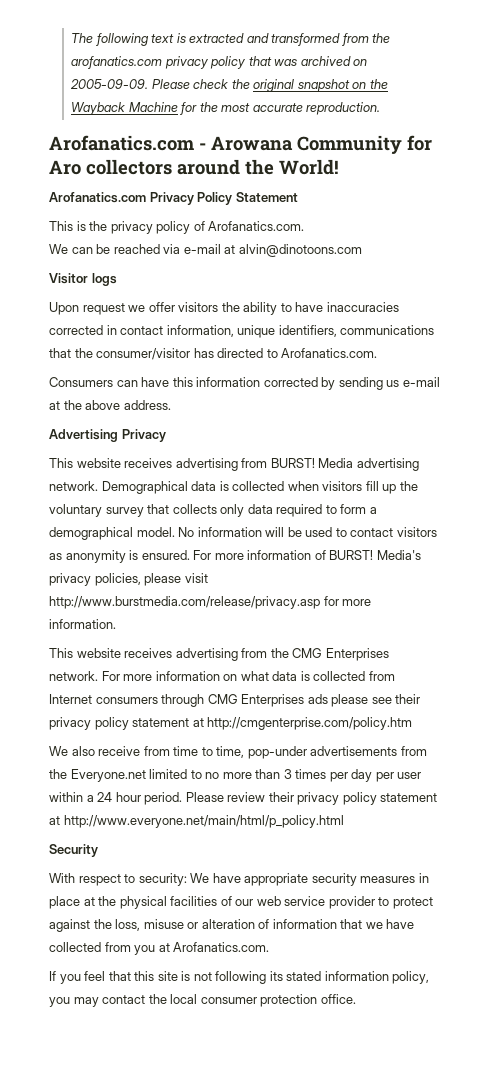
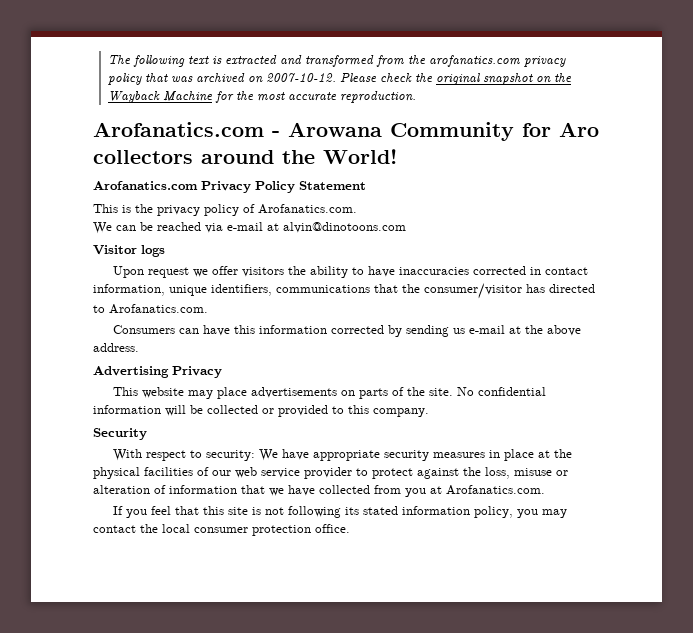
[70,79,149,89] 2005-09-09. -> [266,73,337,82] 2007-10-12.
[124,458,419,471] [49,481,418,494] [49,504,377,517] [49,527,437,540] [49,550,421,563] [49,573,208,586] [49,596,372,609] [49,619,116,629] [49,648,389,661] [49,671,395,681] [49,694,421,707] [49,717,413,730] [49,746,427,759] [49,769,422,782] [49,792,438,805] [49,815,344,828] receives advertising from BURST! Media advertising network. Demographical data is collected when visitors fill up the voluntary survey that collects only data required to form a demographical model. No information will be used to contact visitors as anonymity is ensured. For more information of BURST! Media's privacy policies, please visit http://www.burstmedia.com/release/privacy.asp for more information. // This website receives advertising from the CMG Enterprises network. For more information on what data is collected from Internet consumers through CMG Enterprises ads please see their privacy policy statement at http://cmgenterprise.com/policy.htm // We also receive from time to time, pop-under advertisements from the Everyone.net limited to no more than 3 times per day per user within a 24 hour period. Please review their privacy policy statement at http://www.everyone.net/main/html/p_policy.html -> [188,387,547,399] [93,405,429,417] may place advertisements on parts of the site. No confidential information will be collected or provided to this company.

